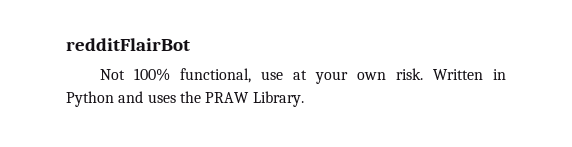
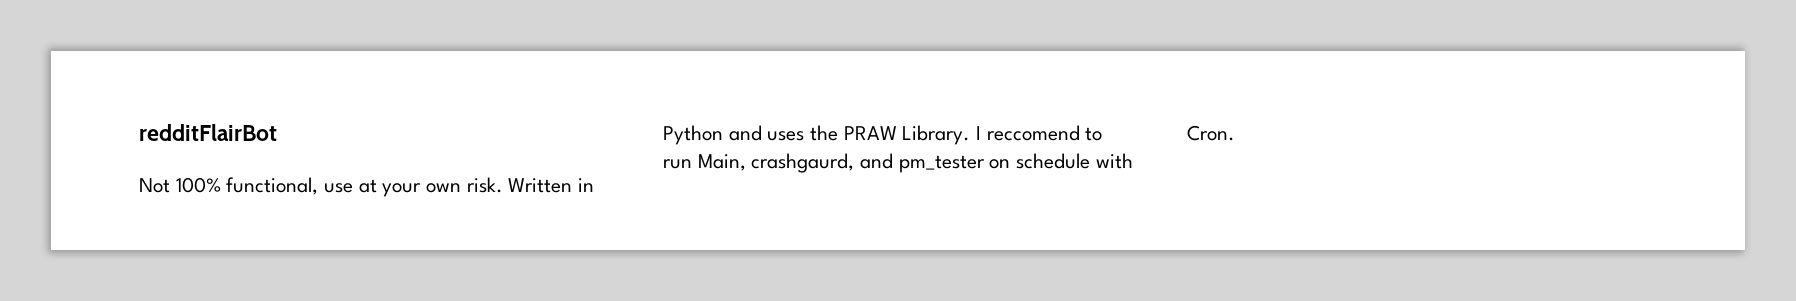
(304, 99) none -> [976,125,1103,141] [663,153,1133,173] [1187,125,1235,141] I reccomend to run Main, crashgaurd, and pm_tester on schedule with Cron.

